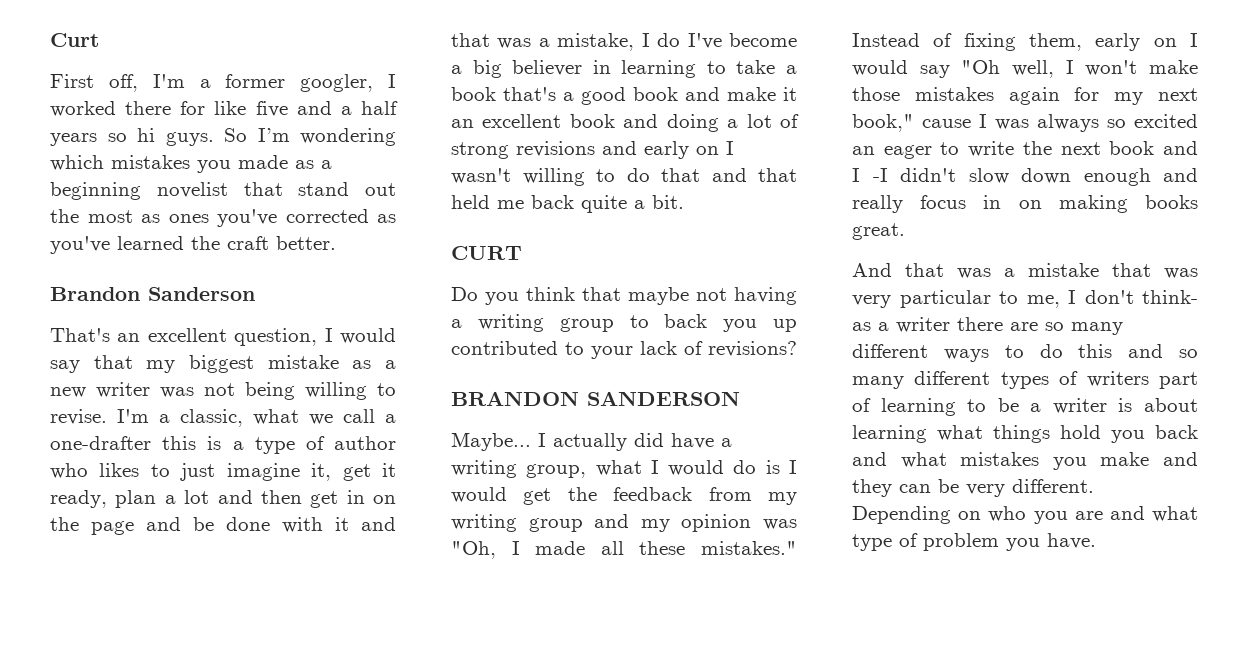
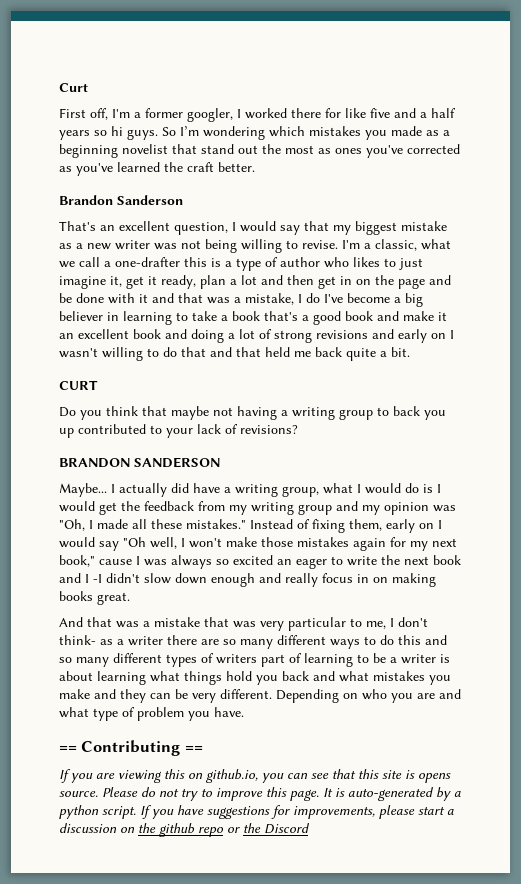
(1096, 541) none -> [59,740,203,756] [59,769,451,783] [59,787,461,801] [59,805,454,819] [59,823,310,837] // == Contributing == // If you are viewing this on github.io, you can see that this site is opens source. Please do not try to improve this page. It is auto-generated by a python script. If you have suggestions for improvements, please start a discussion on the github repo or the Discord

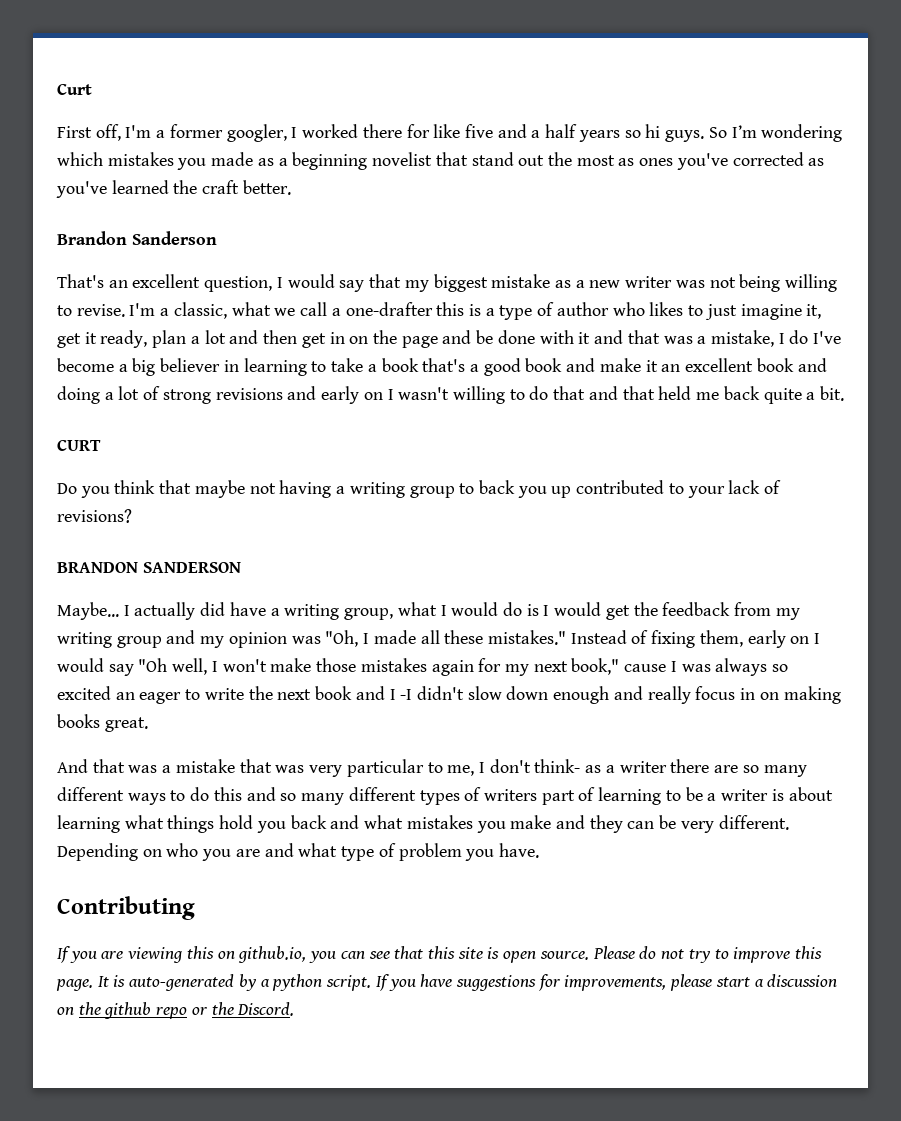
[59,746,77,752] == -> (539, 850) none
[184,746,203,752] == -> (195, 908) none
[418,773,451,783] opens -> [503,951,537,963] open
[264,823,310,834] Discord -> [237,1002,295,1016] Discord.

